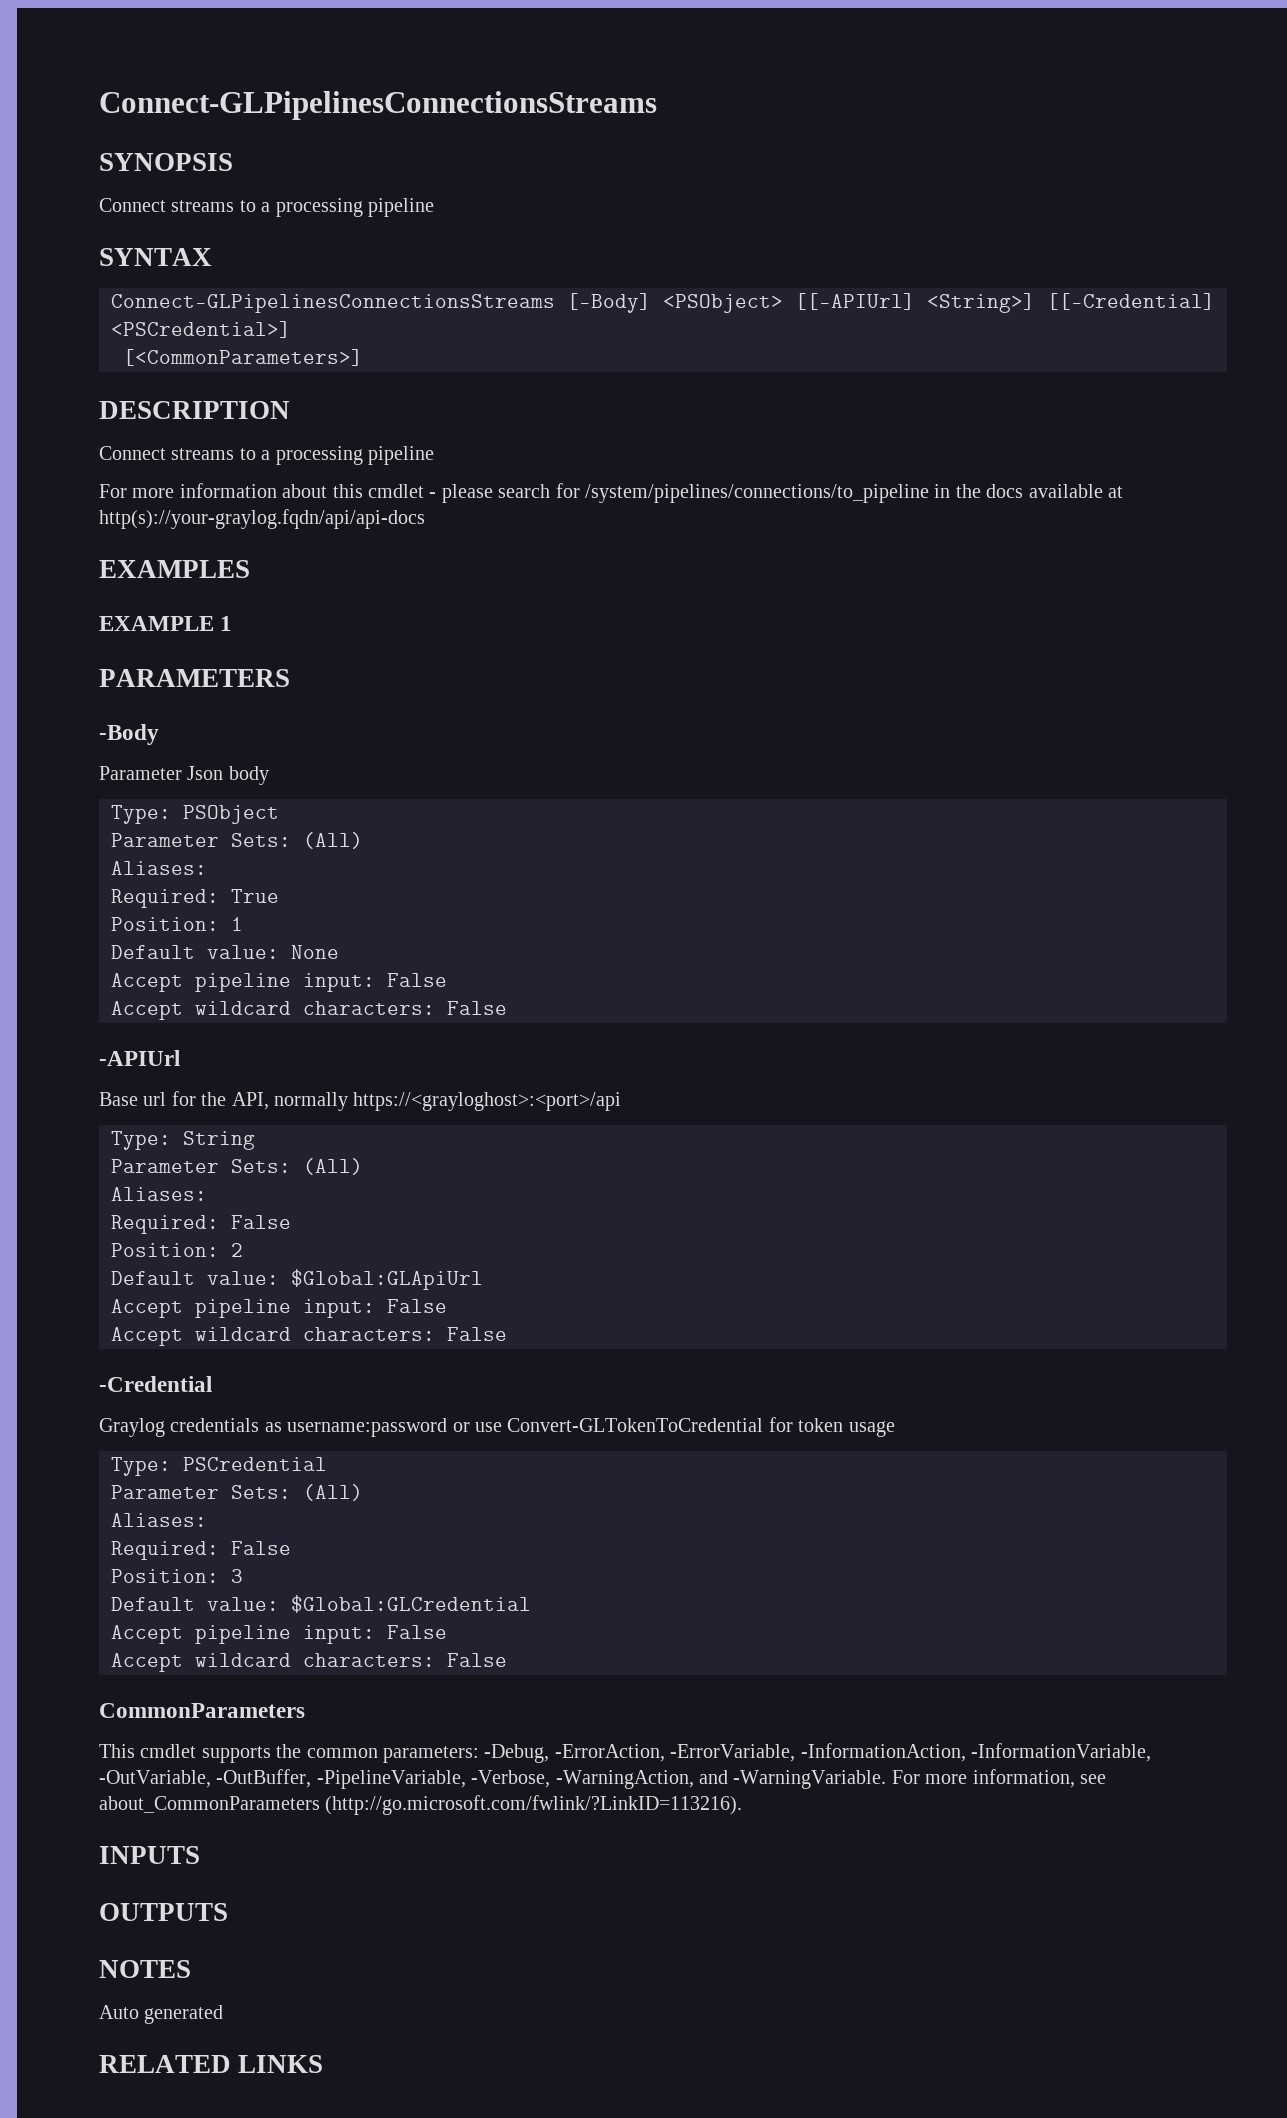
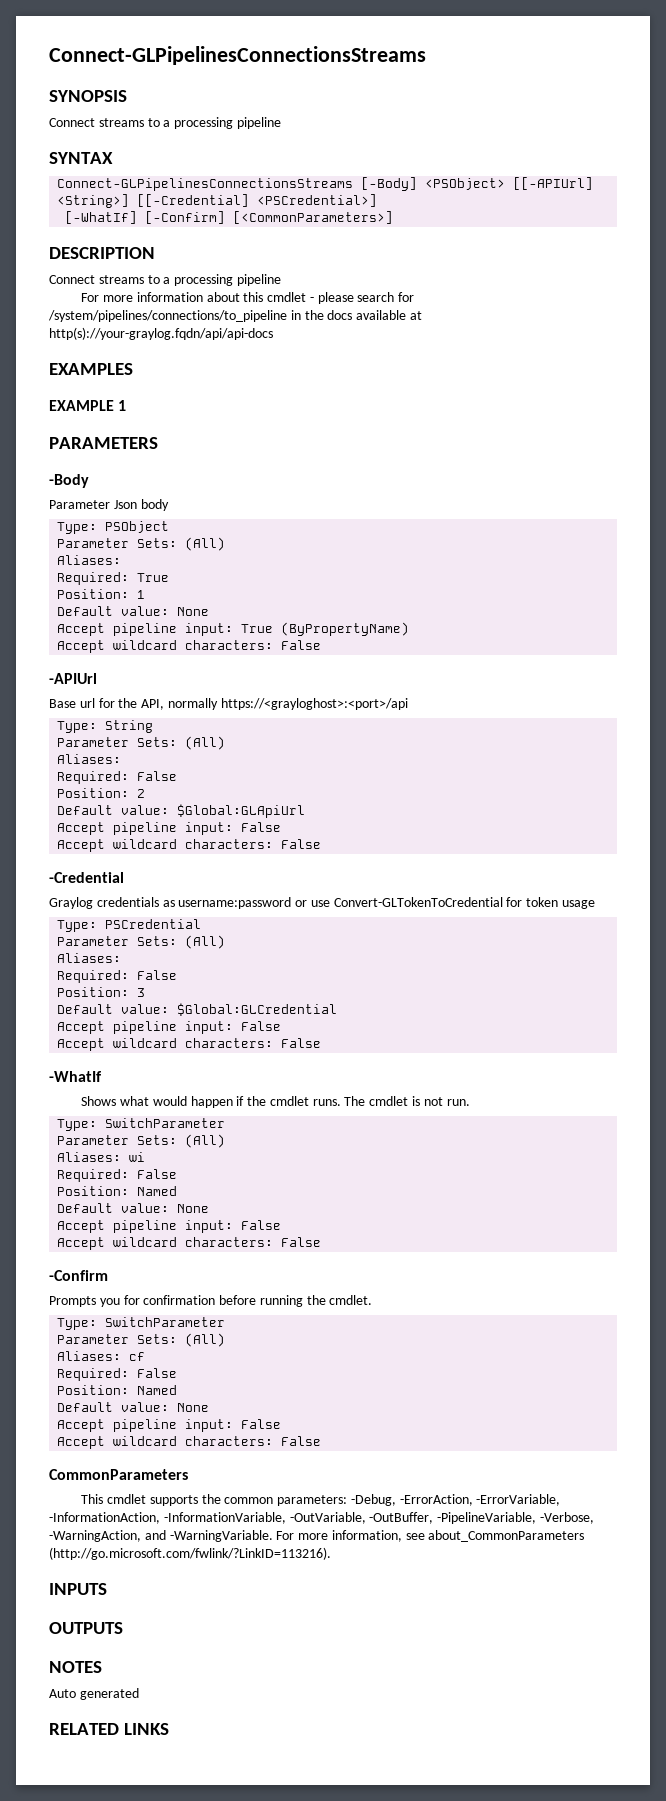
(291, 329) none -> [65,211,226,224] [-WhatIf] [-Confirm]
[387,973,447,987] False -> [241,622,410,636] True (ByPropertyName)
(507, 1660) none -> [49,1071,102,1082] [81,1096,470,1108] [57,1118,226,1131] [57,1134,226,1148] [57,1152,146,1162] [57,1169,178,1182] [57,1186,178,1196] [57,1203,210,1213] [57,1220,282,1233] [57,1237,322,1250] [49,1270,108,1281] [49,1295,373,1307] [57,1317,226,1330] [57,1333,226,1347] [57,1351,146,1361] [57,1368,178,1381] [57,1385,178,1395] [57,1402,210,1412] [57,1419,282,1432] [57,1436,322,1449] // -WhatIf // Shows what would happen if the cmdlet runs. The cmdlet is not run. // Type: SwitchParameter // Parameter Sets: (All) // Aliases: wi // Required: False // Position: Named // Default value: None // Accept pipeline input: False // Accept wildcard characters: False // -Confirm // Prompts you for confirmation before running the cmdlet. // Type: SwitchParameter // Parameter Sets: (All) // Aliases: cf // Required: False // Position: Named // Default value: None // Accept pipeline input: False // Accept wildcard characters: False

